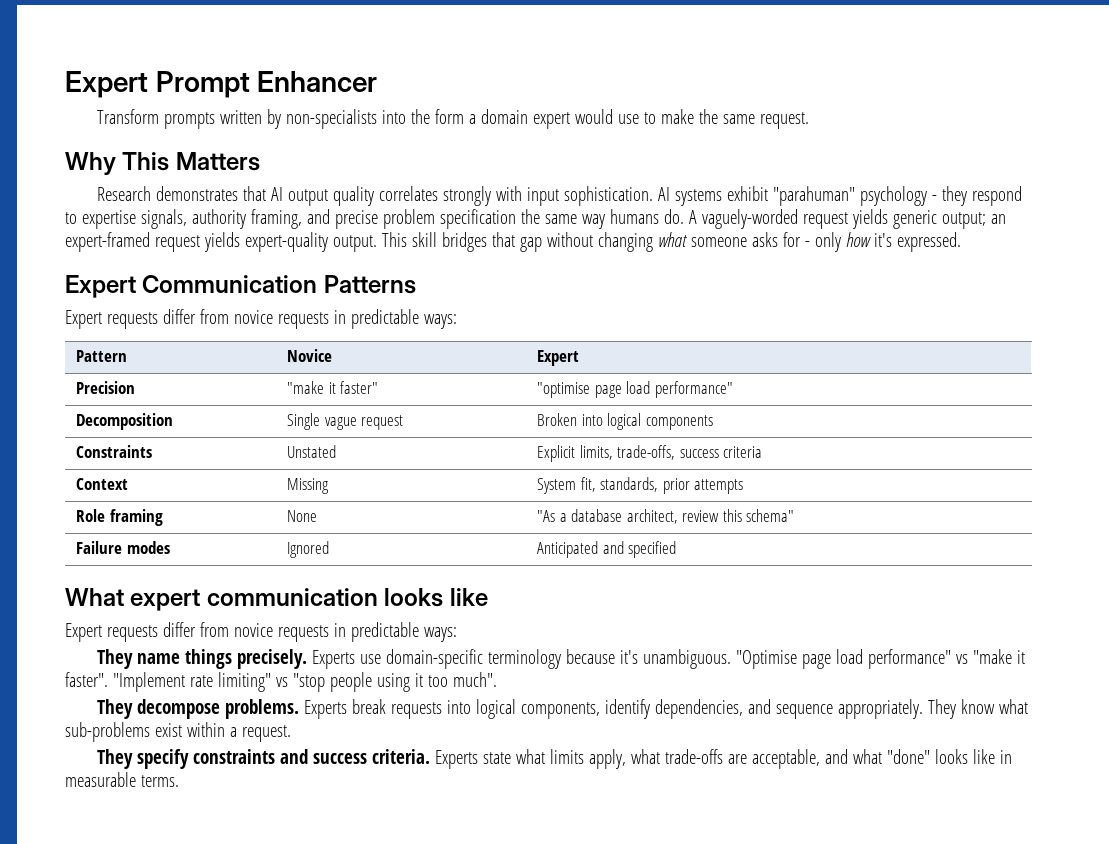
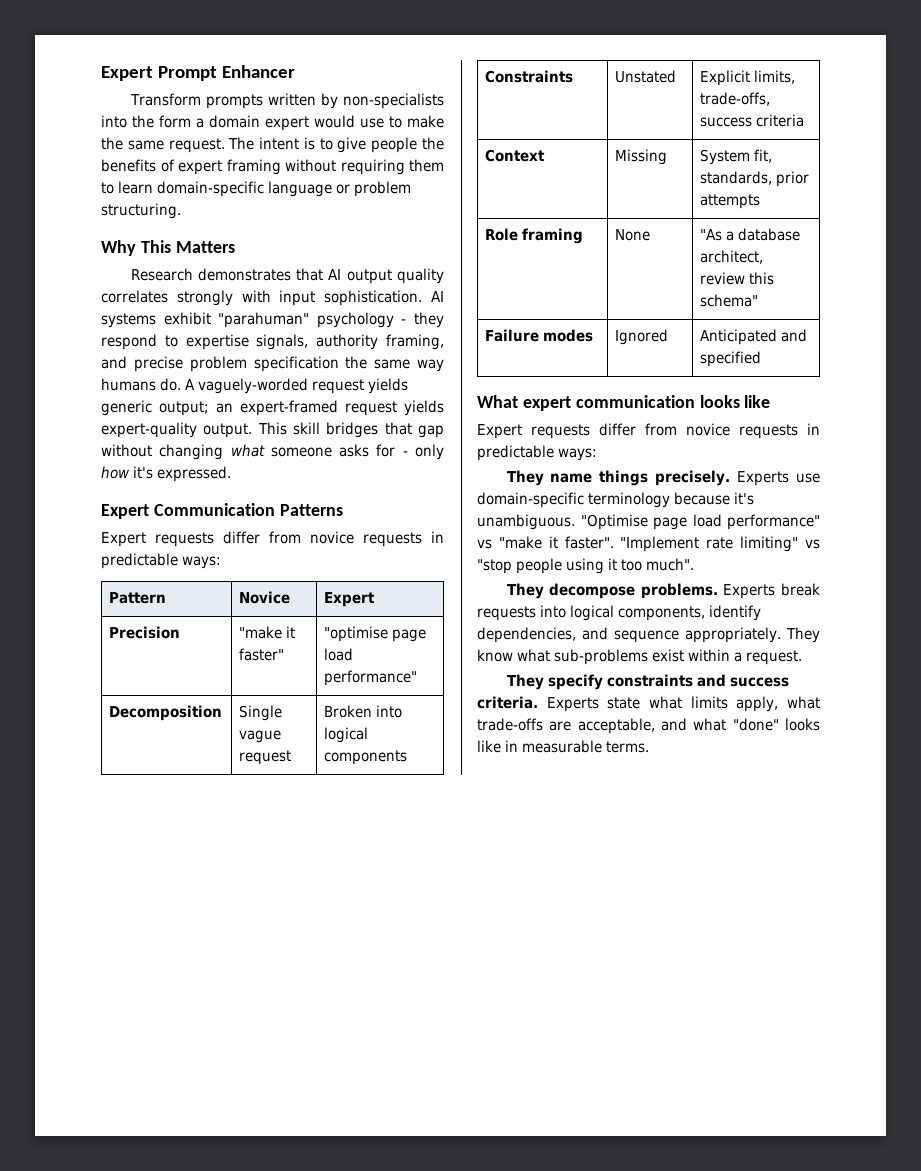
(810, 120) none -> [228,137,444,153] [101,159,444,175] [101,181,411,197] [101,203,181,219] The intent is to give people the benefits of expert framing without requiring them to learn domain-specific language or problem structuring.

